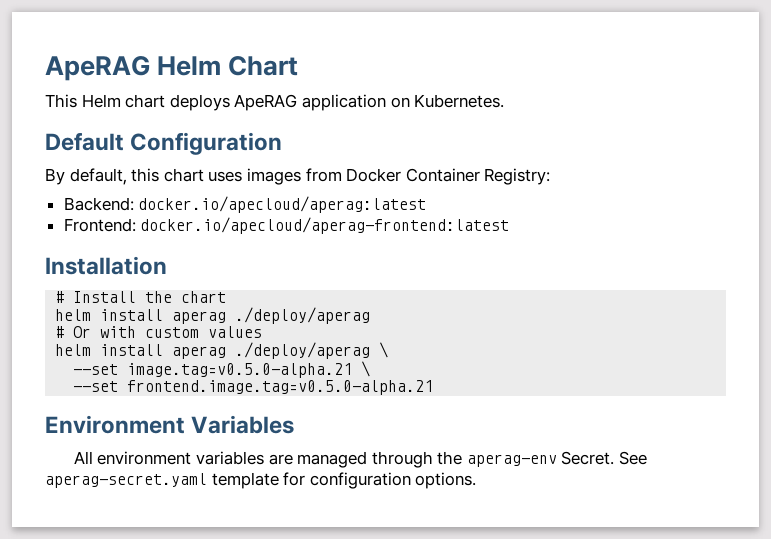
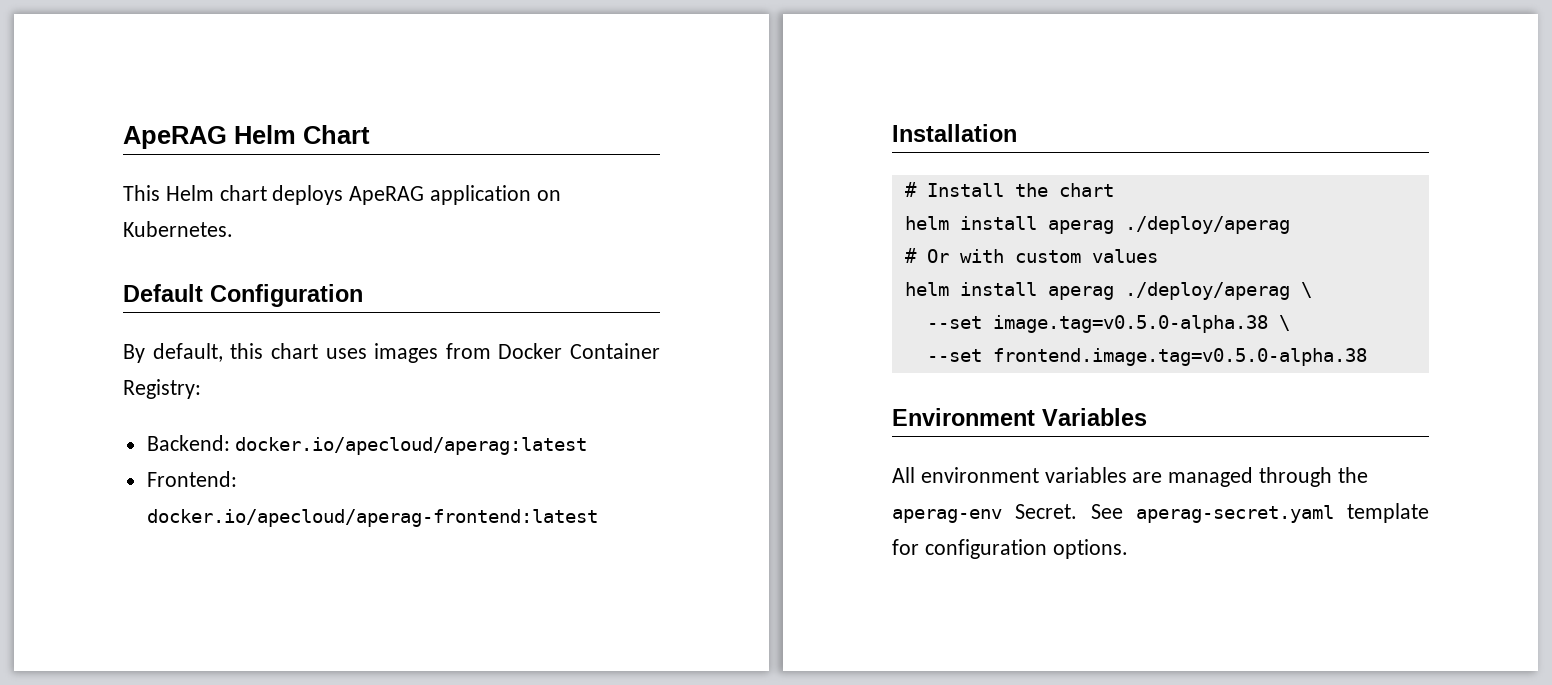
[127,361,371,378] [73,380,434,395] image.tag=v0.5.0-alpha.21 \ // --set frontend.image.tag=v0.5.0-alpha.21 -> [992,315,1290,333] [926,348,1367,366] image.tag=v0.5.0-alpha.38 \ // --set frontend.image.tag=v0.5.0-alpha.38

